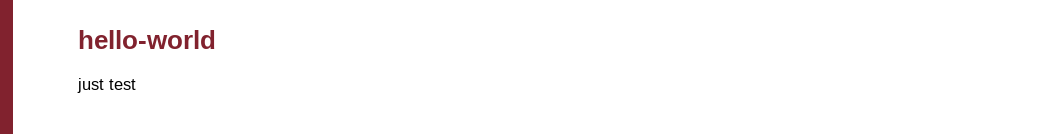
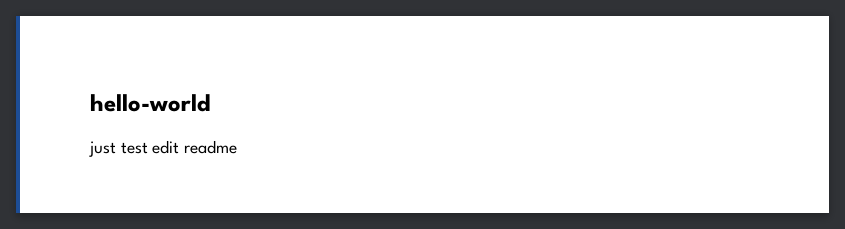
(136, 84) none -> [152,140,238,154] edit readme

